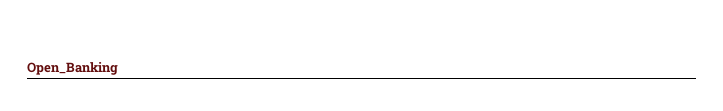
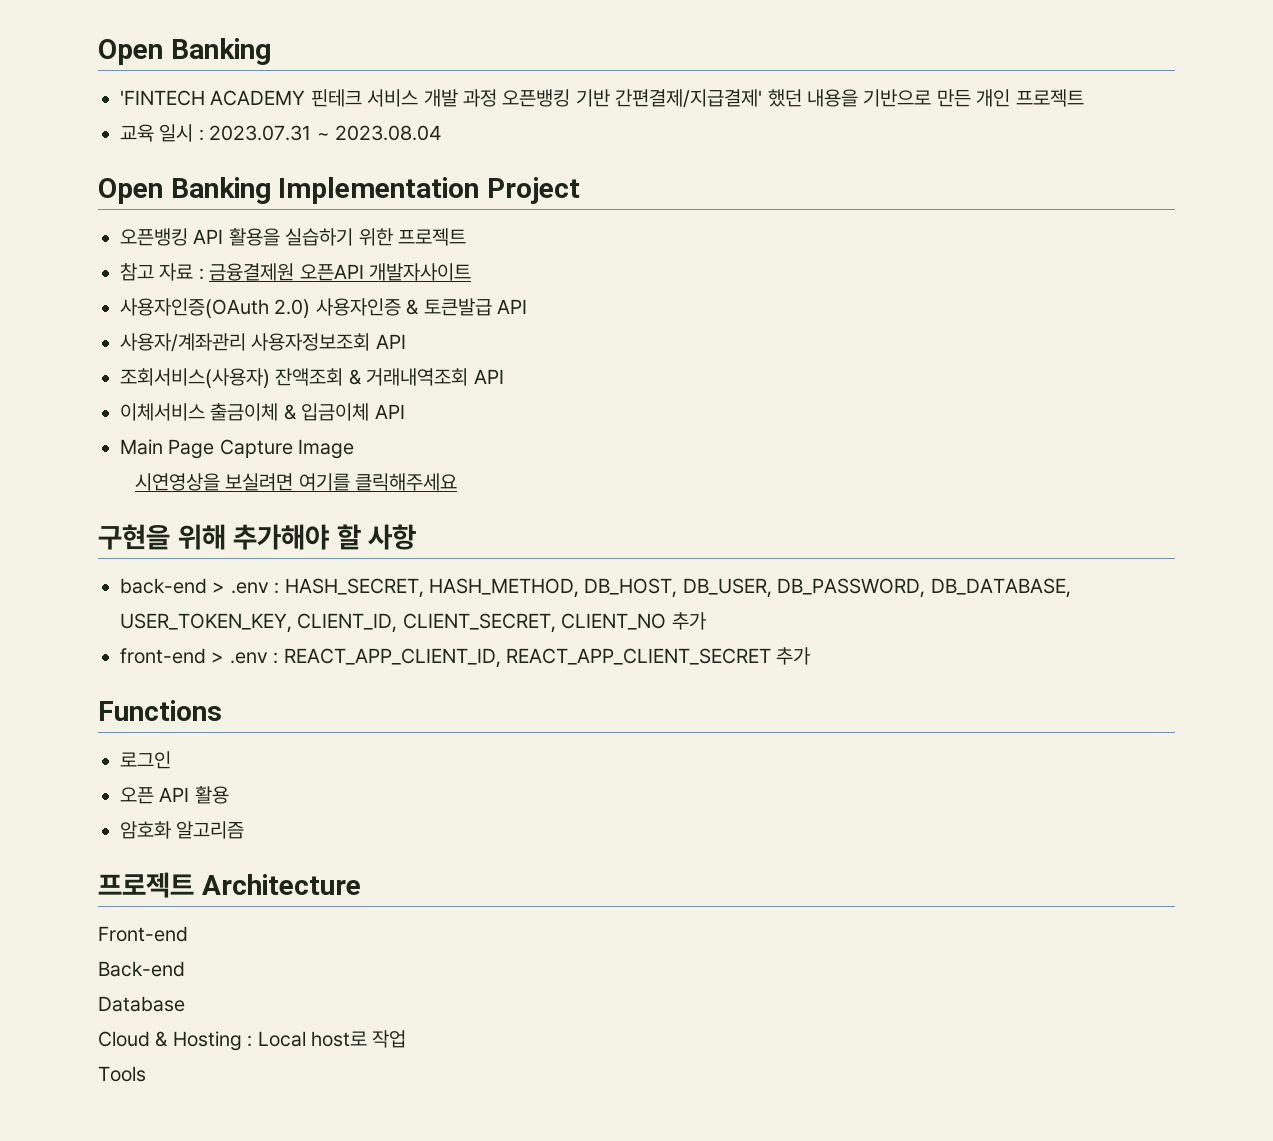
[27,62,118,75] Open_Banking -> [98,38,271,65] [120,89,1084,108] [120,124,441,142] [98,177,580,204] [120,228,466,246] [120,263,471,281] [120,298,527,318] [120,333,406,352] [120,368,504,388] [120,403,405,421] [120,439,355,459] [134,473,458,491] [98,524,417,550] [120,578,1071,598] [120,612,706,633] [120,647,811,668] [98,700,222,721] [120,751,171,769] [120,786,229,804] [120,821,245,839] [98,872,361,898] [98,926,188,942] [98,961,185,977] [98,996,185,1012] [98,1030,407,1051] [98,1066,146,1082] Open Banking // 'FINTECH ACADEMY 핀테크 서비스 개발 과정 오픈뱅킹 기반 간편결제/지급결제' 했던 내용을 기반으로 만든 개인 프로젝트 // 교육 일시 : 2023.07.31 ~ 2023.08.04 // Open Banking Implementation Project // 오픈뱅킹 API 활용을 실습하기 위한 프로젝트 // 참고 자료 : 금융결제원 오픈API 개발자사이트 // 사용자인증(OAuth 2.0) 사용자인증 & 토큰발급 API // 사용자/계좌관리 사용자정보조회 API // 조회서비스(사용자) 잔액조회 & 거래내역조회 API // 이체서비스 출금이체 & 입금이체 API // Main Page Capture Image // 시연영상을 보실려면 여기를 클릭해주세요 // 구현을 위해 추가해야 할 사항 // back-end > .env : HASH_SECRET, HASH_METHOD, DB_HOST, DB_USER, DB_PASSWORD, DB_DATABASE, USER_TOKEN_KEY, CLIENT_ID, CLIENT_SECRET, CLIENT_NO 추가 // front-end > .env : REACT_APP_CLIENT_ID, REACT_APP_CLIENT_SECRET 추가 // Functions // 로그인 // 오픈 API 활용 // 암호화 알고리즘 // 프로젝트 Architecture // Front-end // Back-end // Database // Cloud & Hosting : Local host로 작업 // Tools

